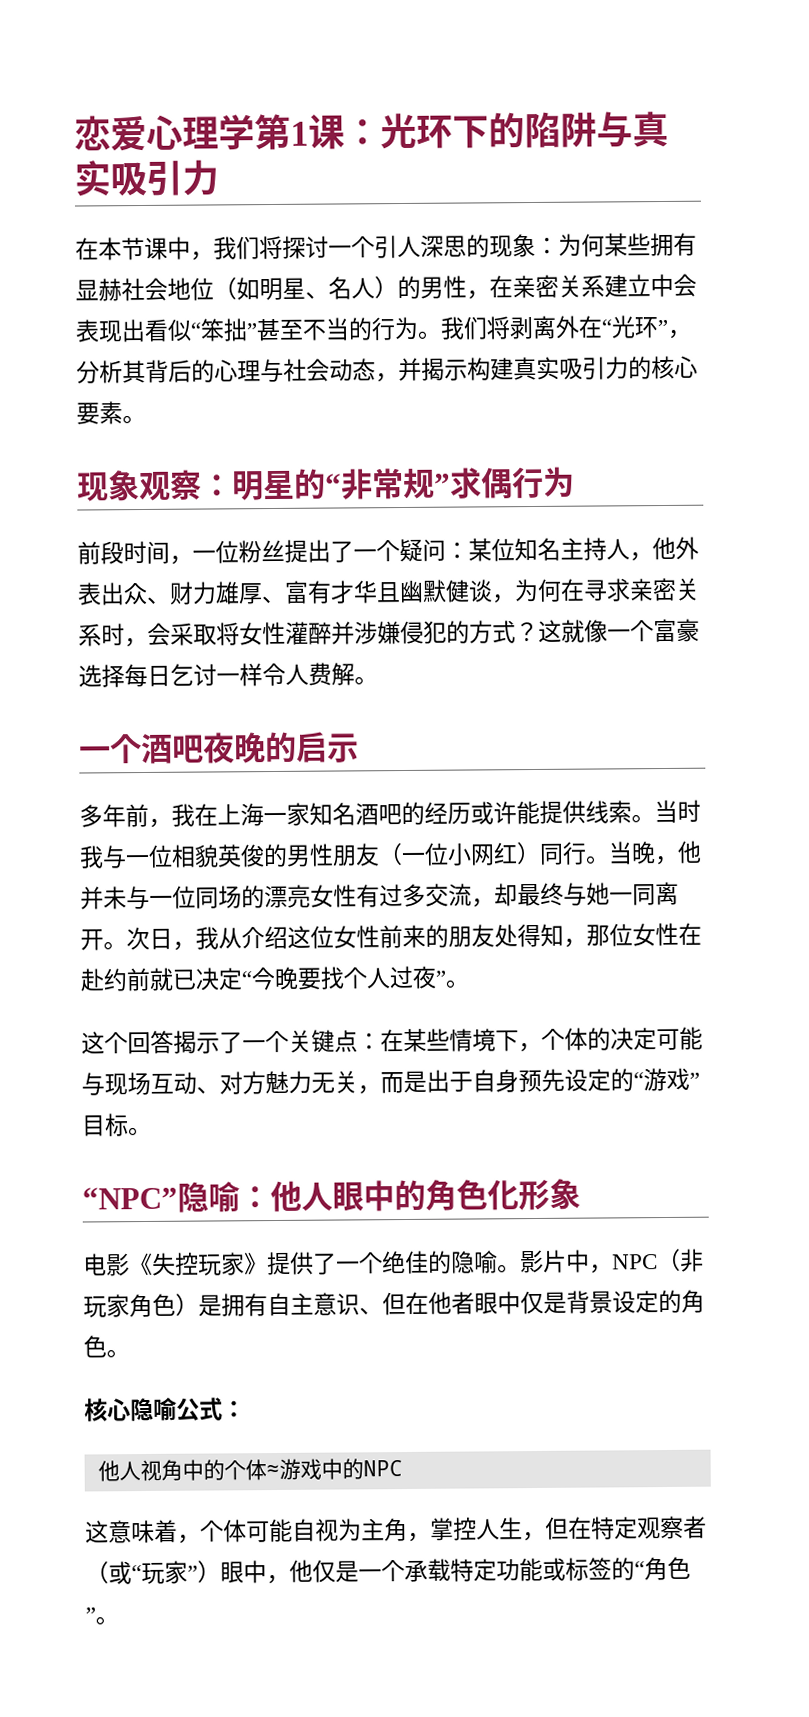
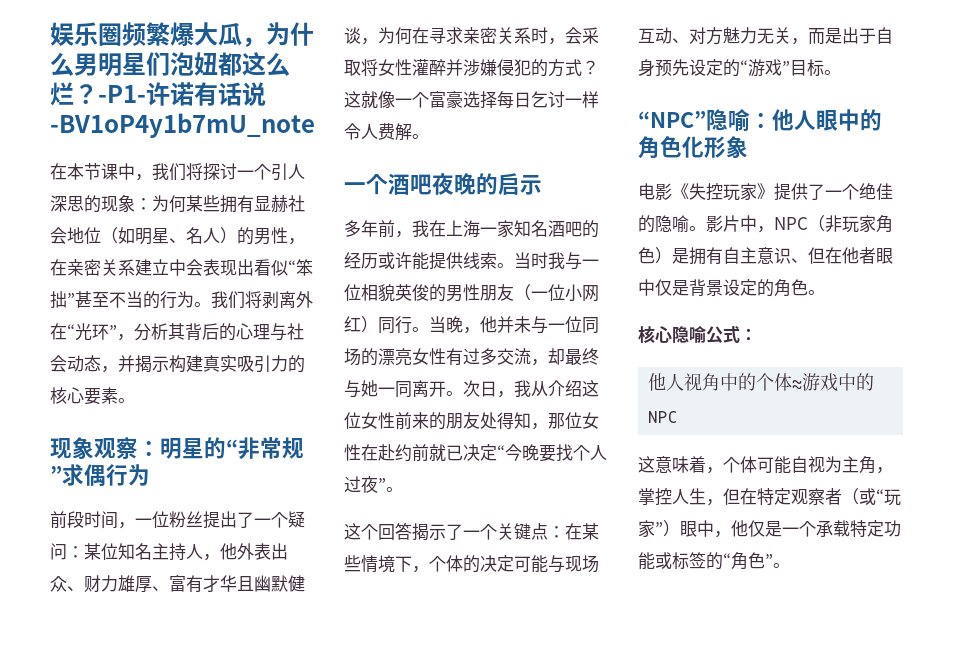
[74,110,669,152] [74,159,219,197] 恋爱心理学第1课：光环下的陷阱与真实吸引力 -> [50,22,314,47] [50,52,290,76] [50,82,266,106] [50,113,315,138] 娱乐圈频繁爆大瓜，为什么男明星们泡妞都这么烂？-P1-许诺有话说-BV1oP4y1b7mU_note

